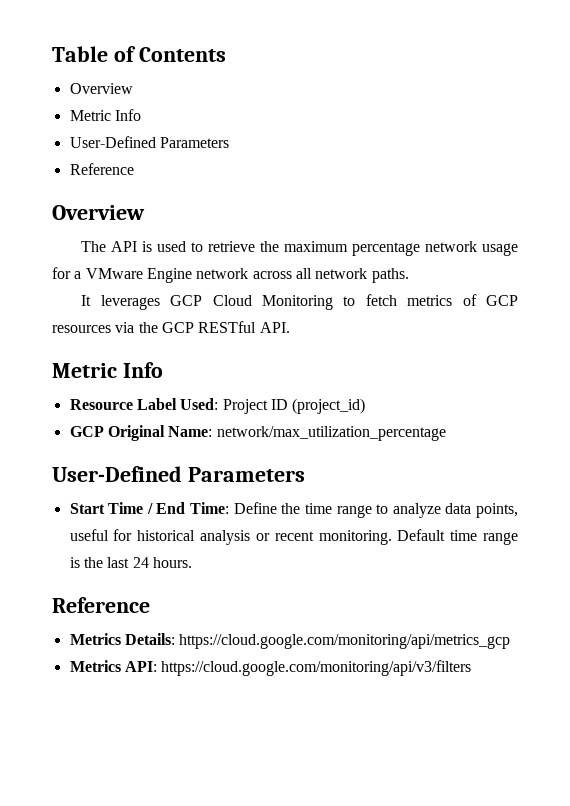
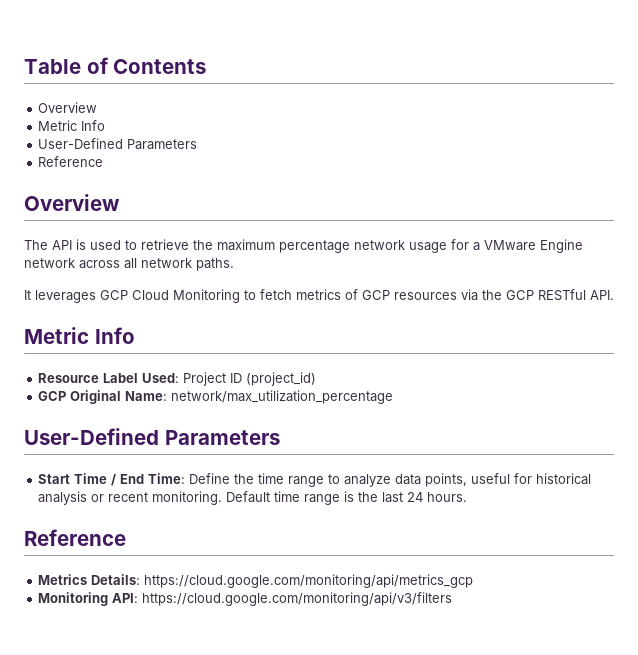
[69,660,121,672] Metrics -> [38,592,109,606] Monitoring

